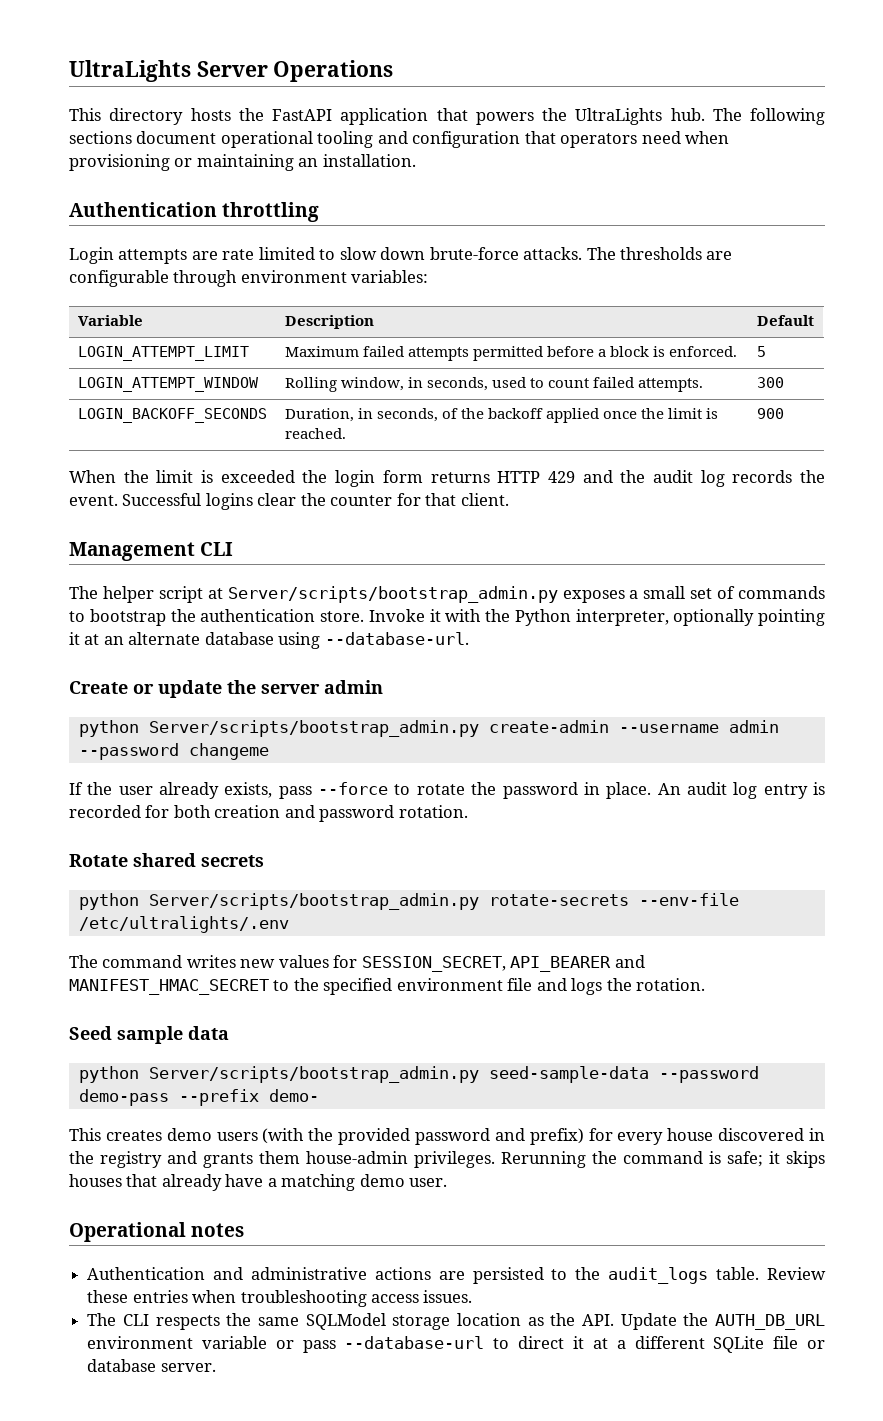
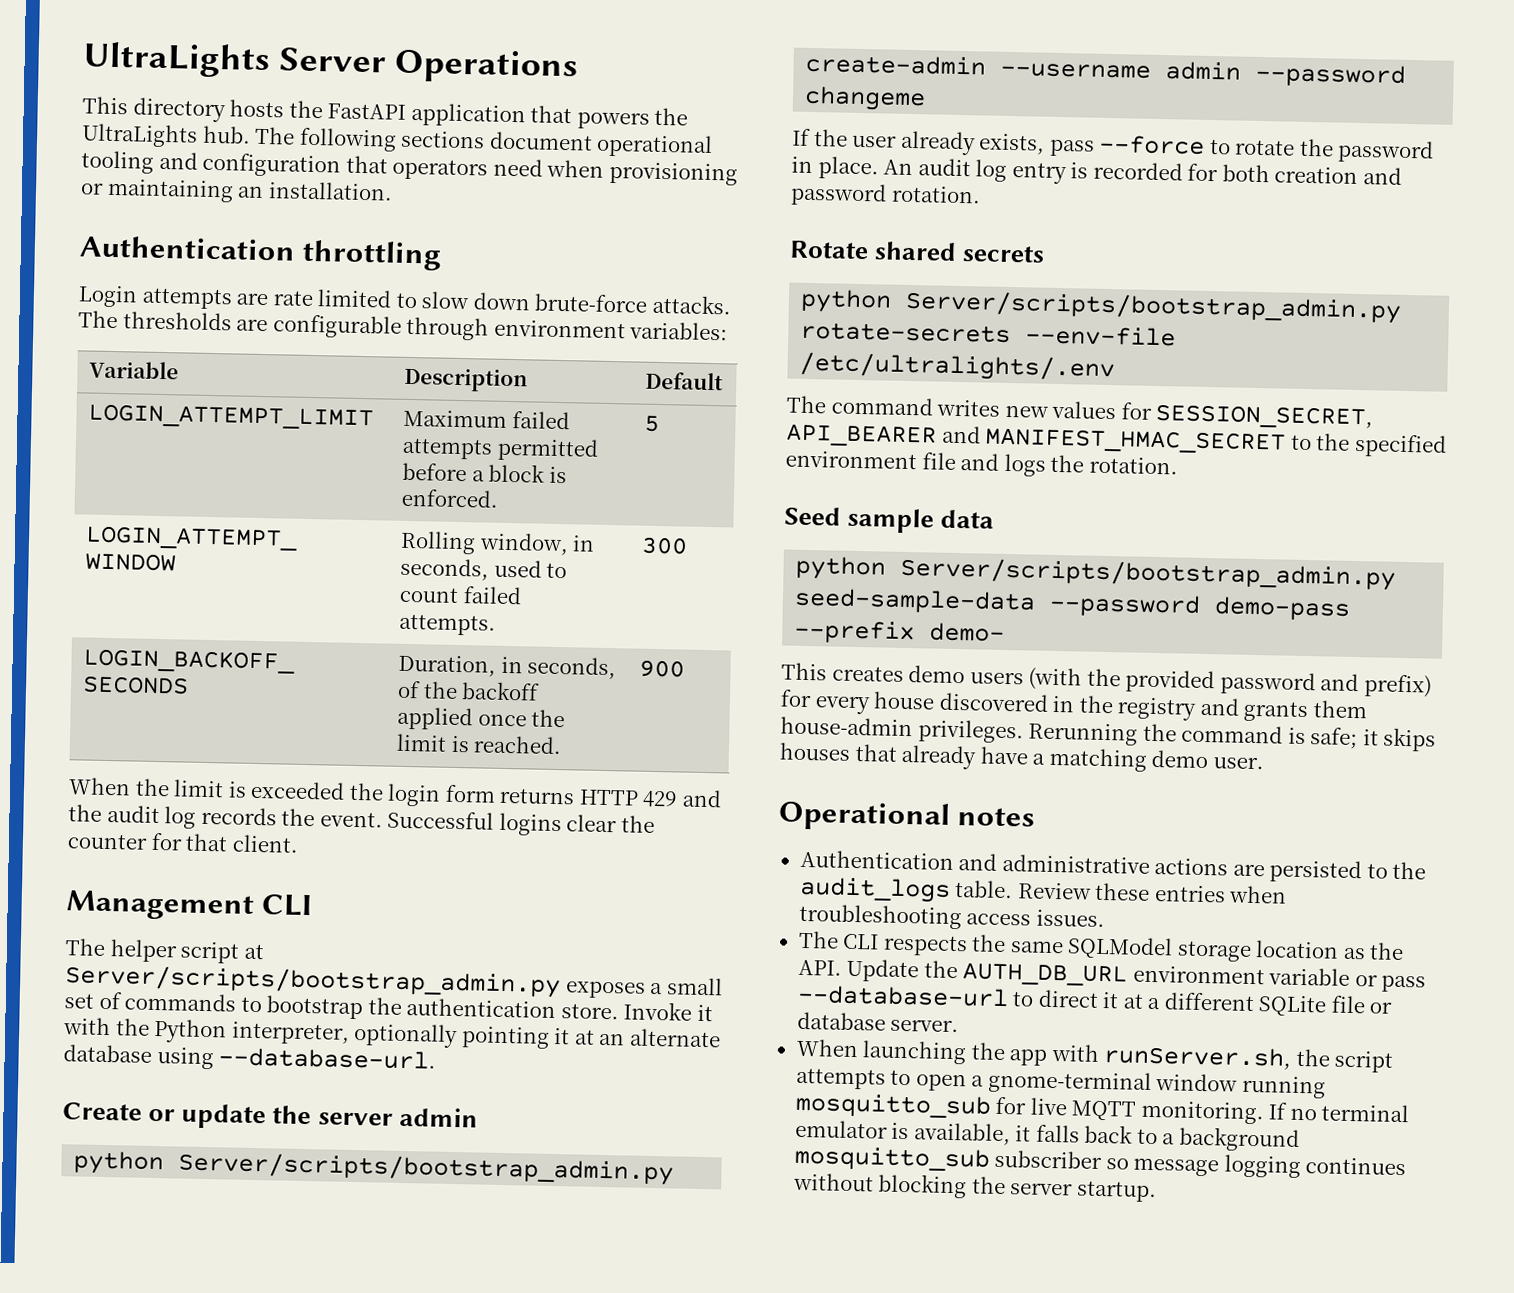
(216, 1367) none -> [795,1038,1394,1073] [795,1067,1326,1099] [794,1092,1410,1125] [794,1119,1300,1152] [793,1145,1407,1179] [792,1172,1157,1203] // When launching the app with runServer.sh, the script attempts to open a gnome-terminal window running mosquitto_sub for live MQTT monitoring. If no terminal emulator is available, it falls back to a background mosquitto_sub subscriber so message logging continues without blocking the server startup.

